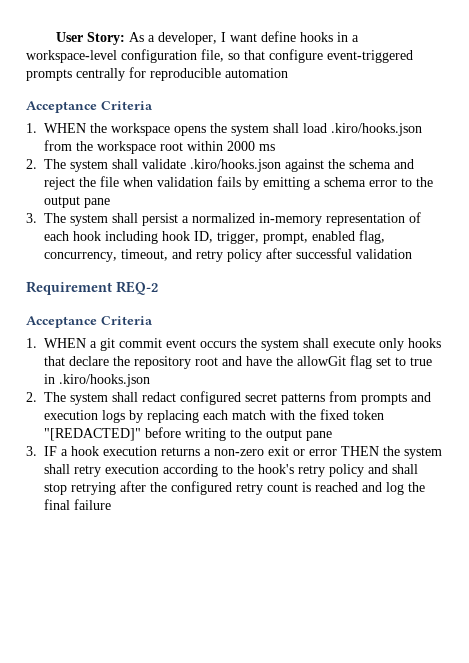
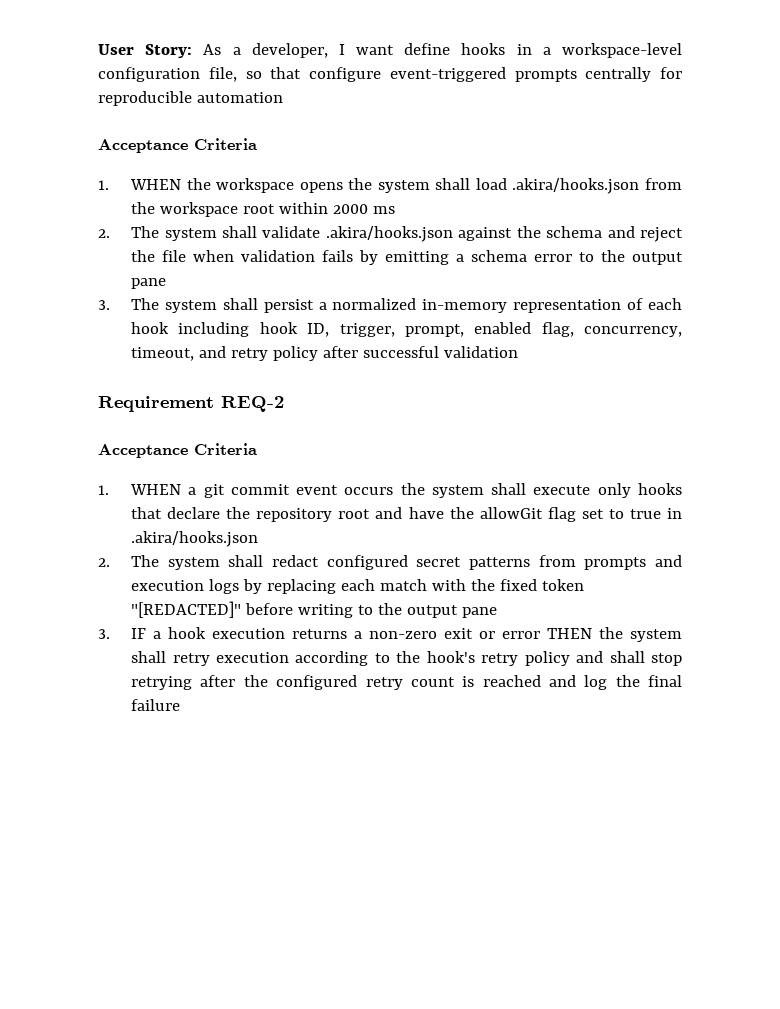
[331,123,422,136] .kiro/hooks.json -> [512,178,640,194] .akira/hooks.json
[190,159,281,172] .kiro/hooks.json -> [325,226,453,242] .akira/hooks.json
[59,374,150,387] .kiro/hooks.json -> [131,531,259,547] .akira/hooks.json

